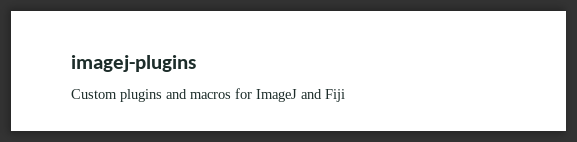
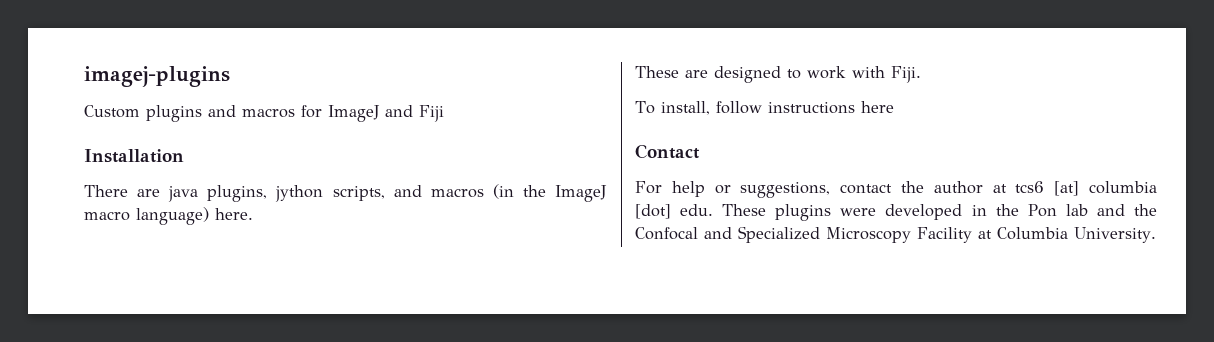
(345, 95) none -> [84,149,184,163] [84,184,608,202] [84,207,253,225] [635,66,921,83] [635,101,894,115] [635,144,700,159] [635,181,1157,198] [635,204,1157,221] [635,226,1156,243] // Installation // There are java plugins, jython scripts, and macros (in the ImageJ macro language) here. // These are designed to work with Fiji. // To install, follow instructions here // Contact // For help or suggestions, contact the author at tcs6 [at] columbia [dot] edu. These plugins were developed in the Pon lab and the Confocal and Specialized Microscopy Facility at Columbia University.

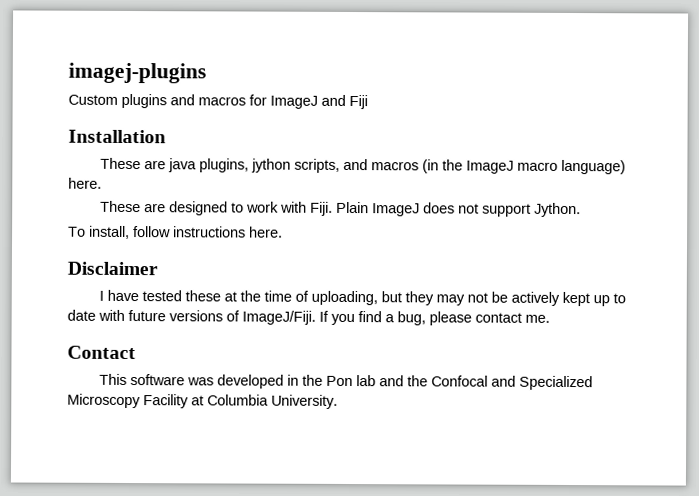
[84,185,128,197] There -> [100,157,142,170] These
[635,101,894,115] [635,144,700,159] [635,181,1157,198] [635,204,877,221] // To install, follow instructions here // Contact // For help or suggestions, contact the author at tcs6 [at] columbia [dot] edu. These plugins were -> [336,201,582,218] [68,225,283,239] [67,261,158,276] [99,289,627,307] [67,309,550,326] [67,345,136,360] [99,373,215,386] Plain ImageJ does not support Jython. // To install, follow instructions here. // Disclaimer // I have tested these at the time of uploading, but they may not be actively kept up to date with future versions of ImageJ/Fiji. If you find a bug, please contact me. // Contact // This software was

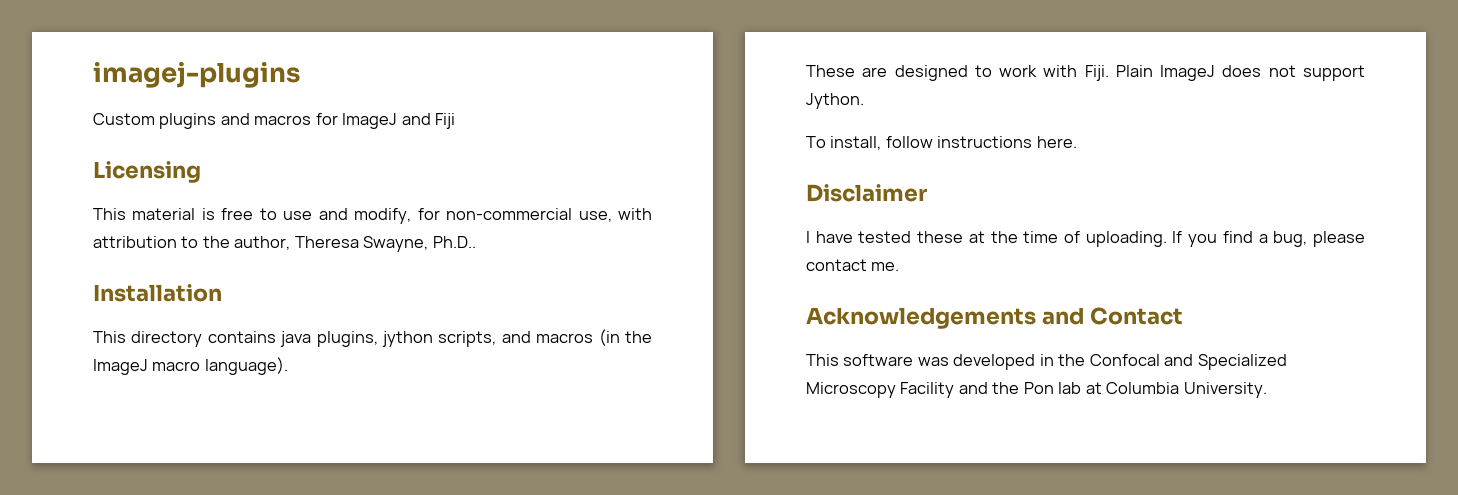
[68,129,166,144] [100,157,167,170] Installation // These are -> [93,161,201,183] [93,208,652,224] [93,236,476,252] [93,284,222,302] [93,331,276,347] Licensing // This material is free to use and modify, for non-commercial use, with attribution to the author, Theresa Swayne, Ph.D.. // Installation // This directory contains
[561,159,627,175] [68,177,102,189] language) here. -> [204,357,288,375] language).
[311,290,627,307] [67,309,316,325] uploading, but they may not be actively kept up to date with future versions of ImageJ/Fiji. -> [1085,231,1167,247] uploading.
(550, 318) none -> [806,307,1084,329] Acknowledgements and
[326,375,429,387] Pon lab and the -> (1086, 360) none
(189, 401) none -> [958,382,1082,394] and the Pon lab

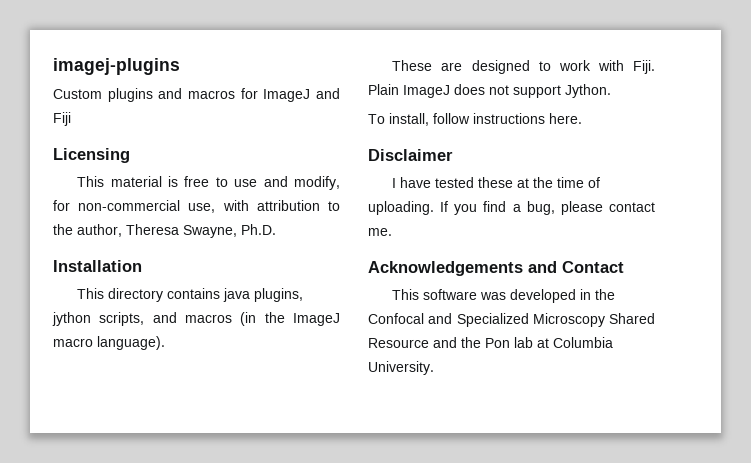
[432,236,476,248] Ph.D.. -> [241,224,276,235] Ph.D.
[900,382,955,398] Facility -> [609,313,655,324] [368,338,429,348] Shared Resource

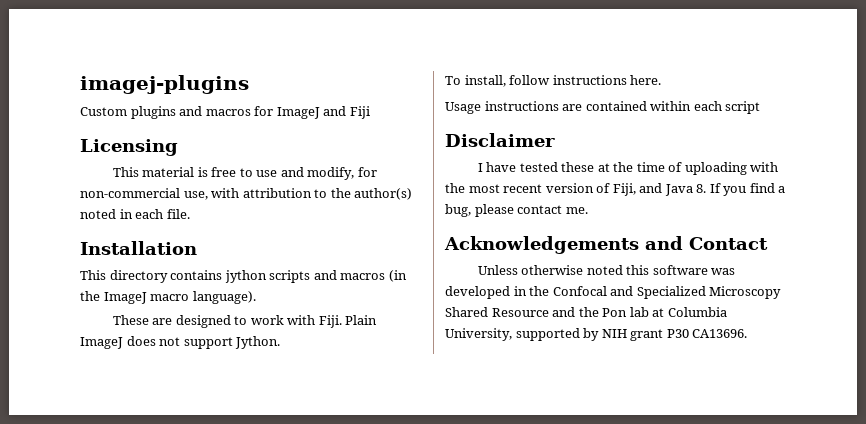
[77,224,276,238] author, Theresa Swayne, Ph.D. -> [354,188,413,200] [80,209,190,219] author(s) noted in each file.
[223,288,304,302] [52,312,145,326] java plugins, jython scripts, -> [224,270,311,283] jython scripts
(582, 118) none -> [445,101,761,114] // Usage instructions are contained within each script
[368,201,434,215] uploading. -> [684,162,779,175] [445,183,707,196] uploading with the most recent version of Fiji, and Java 8.
[392,289,420,300] This -> [477,265,650,275] Unless otherwise noted this
[368,361,434,375] University. -> [445,328,748,341] University, supported by NIH grant P30 CA13696.

